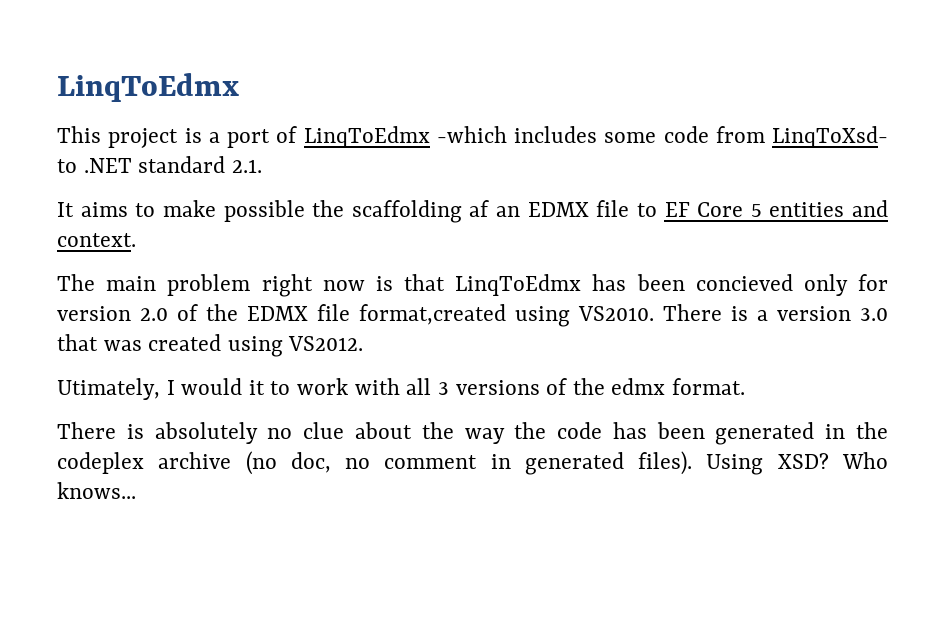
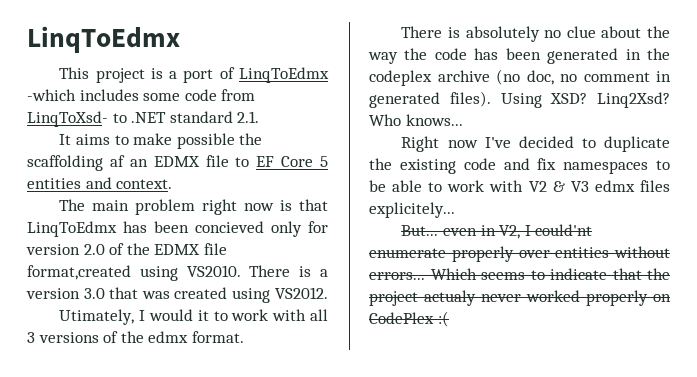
(829, 461) none -> [597,92,670,108] Linq2Xsd?
(136, 490) none -> [401,136,670,152] [369,158,670,174] [369,180,670,192] [369,202,455,218] [401,224,593,239] [369,246,670,262] [369,268,670,280] [369,290,671,306] [369,311,449,327] // Right now I've decided to duplicate the existing code and fix namespaces to be able to work with V2 & V3 edmx files explicitely... // But... even in V2, I could'nt enumerate properly over entities without errors... Which seems to indicate that the project actualy never worked properly on CodePlex :(

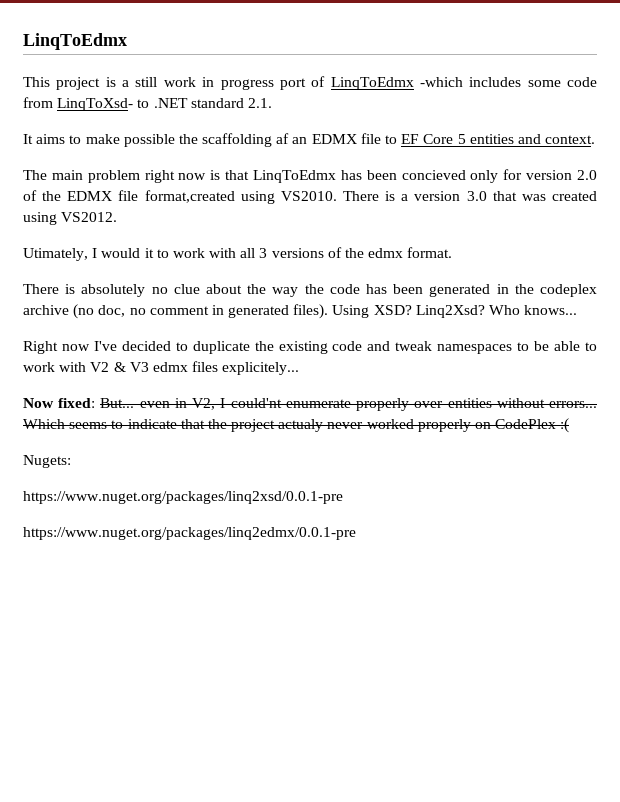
(178, 75) none -> [135,77,274,90] still work in progress
[537,158,557,170] fix -> [395,341,433,351] tweak
(455, 210) none -> [23,398,96,408] Now fixed:
(449, 319) none -> [23,455,71,468] [23,491,343,504] [23,527,356,540] // Nugets: // https://www.nuget.org/packages/linq2xsd/0.0.1-pre // https://www.nuget.org/packages/linq2edmx/0.0.1-pre

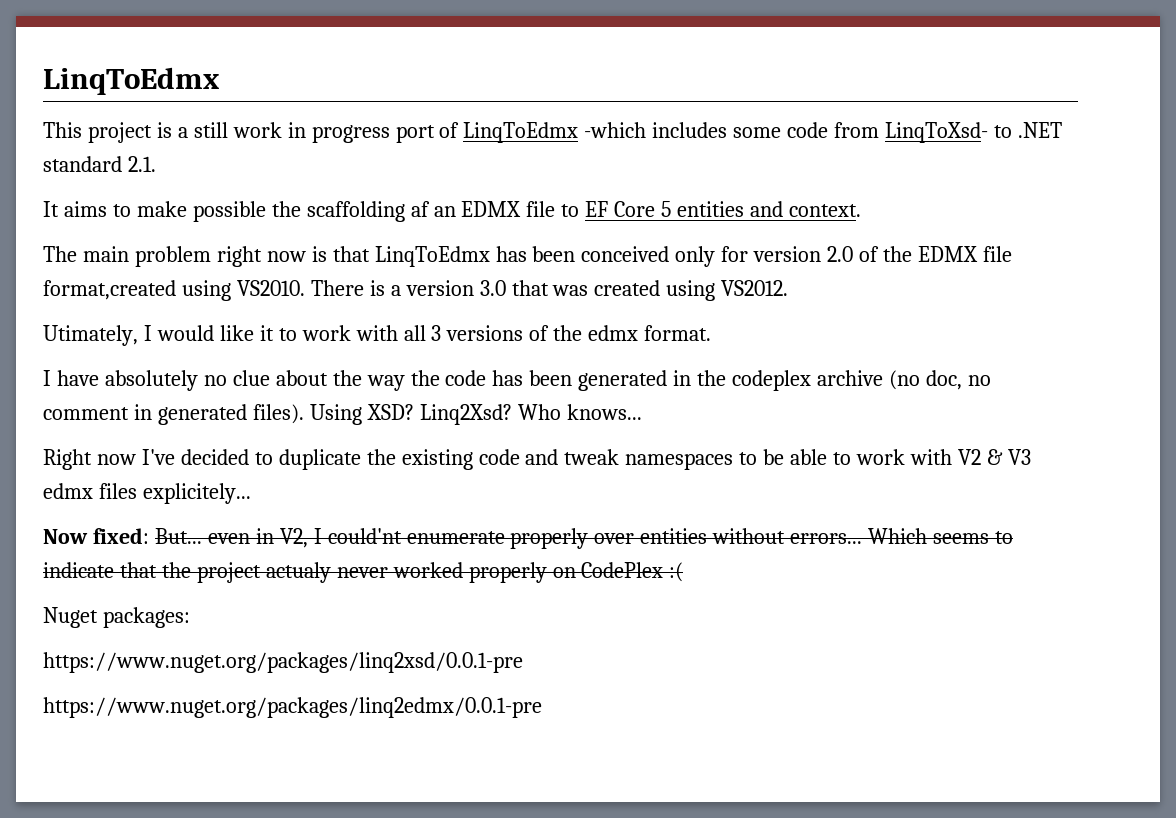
[401,170,466,180] concieved -> [581,246,670,262] conceived
(141, 253) none -> [219,325,254,341] like
[23,284,76,294] There is -> [43,370,99,386] I have
[23,455,71,468] Nugets: -> [43,607,190,628] Nuget packages:

